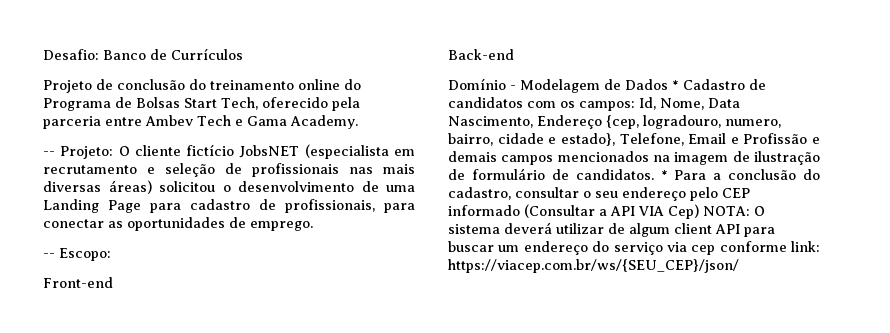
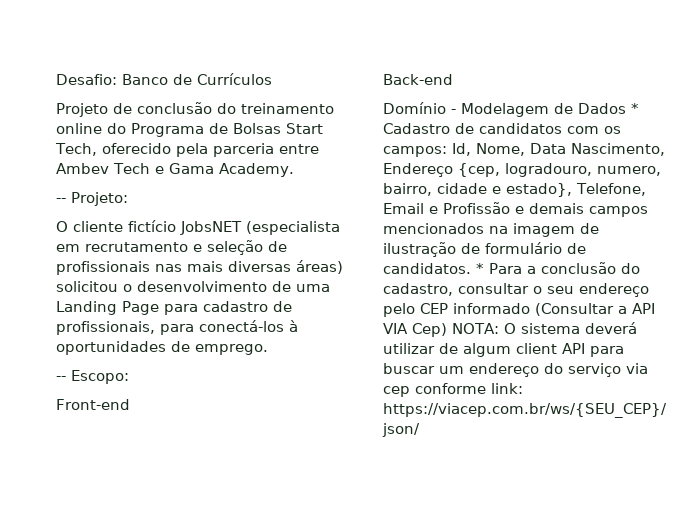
(114, 152) none -> (128, 199) //
[43,219,123,228] conectar as -> [199,320,298,332] conectá-los à

